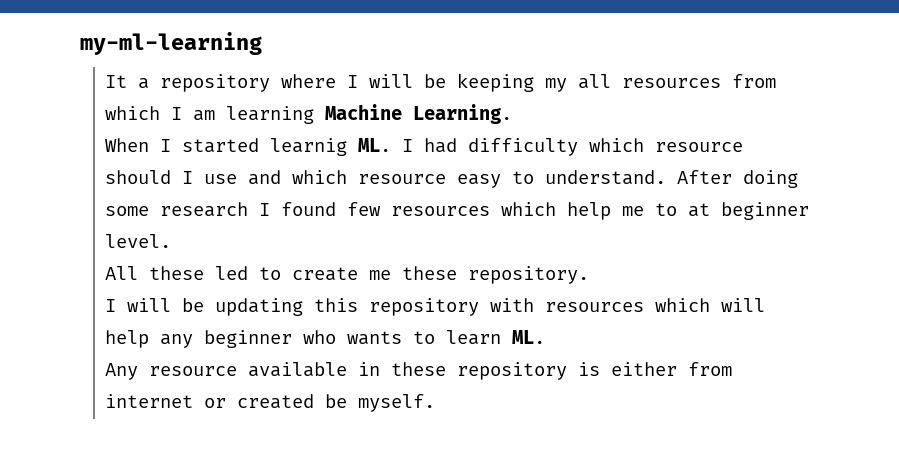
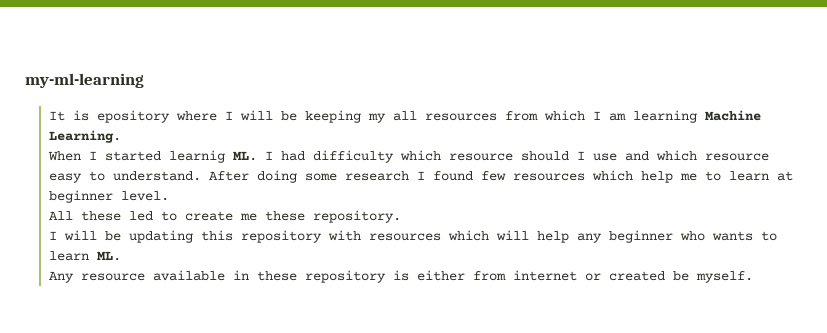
[138,74,271,92] a repository -> [72,110,170,123] is epository
(678, 209) none -> [728,171,769,181] learn

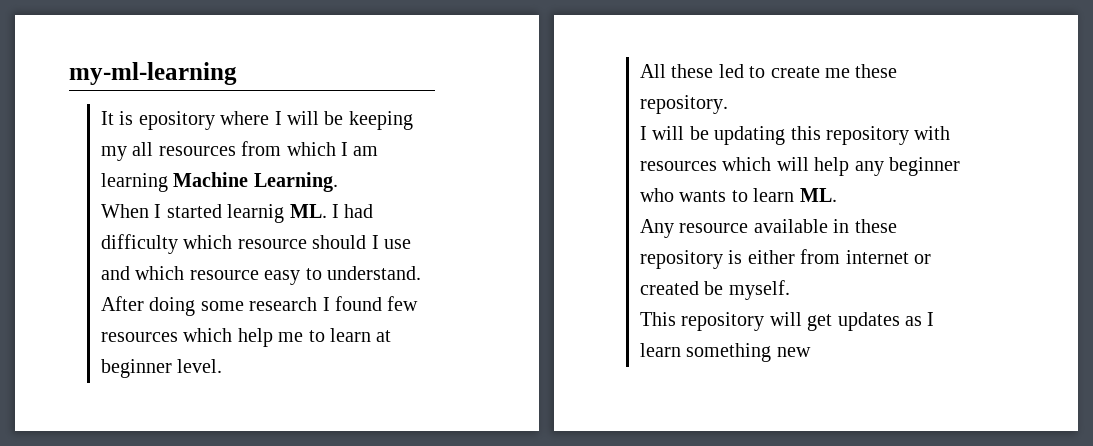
(753, 277) none -> [639,312,935,331] [639,343,811,362] // This repository will get updates as I learn something new

